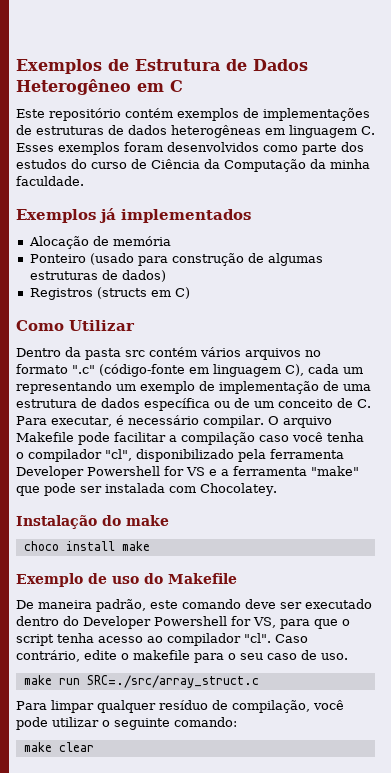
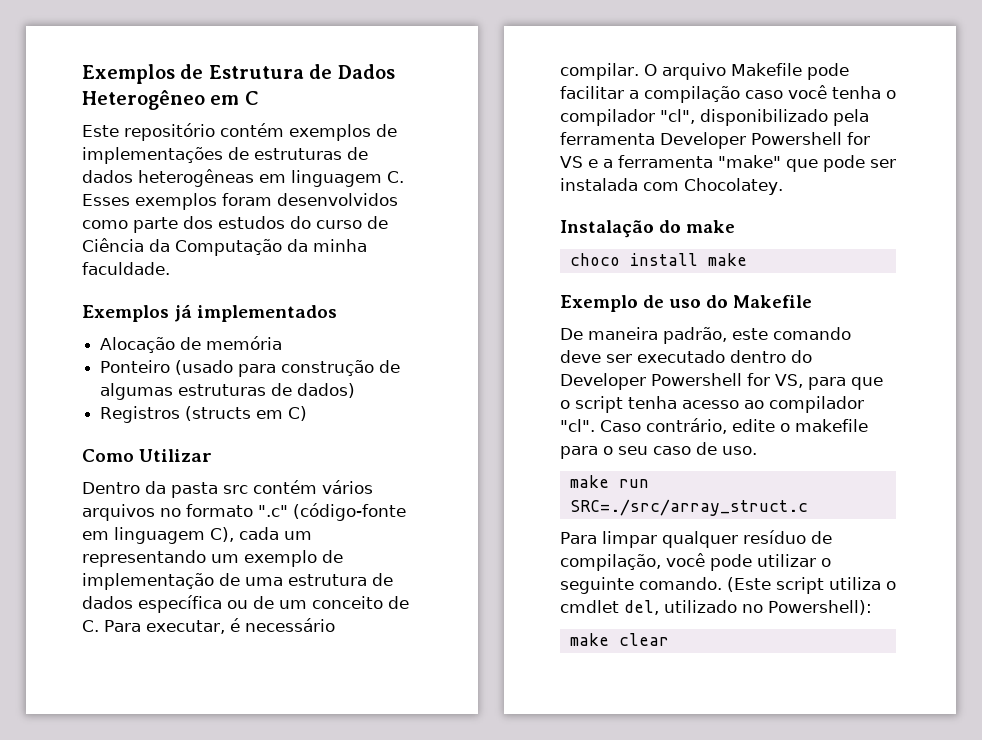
[174,717,237,727] comando: -> [639,577,896,594] [560,600,872,615] comando. (Este script utiliza o cmdlet del, utilizado no Powershell):

